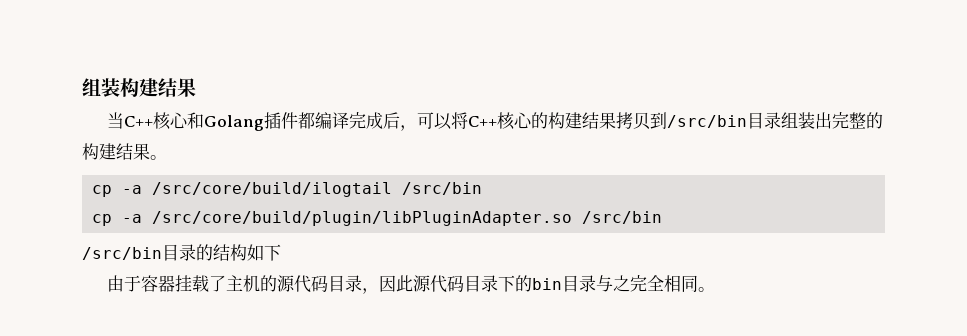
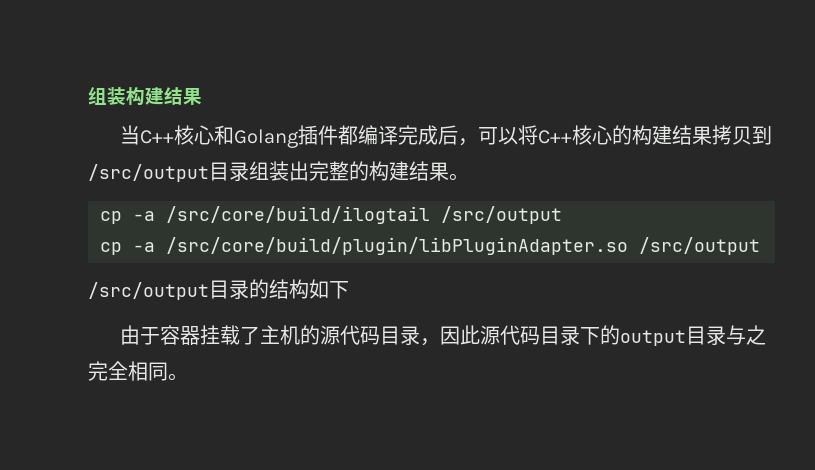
[666,115,747,128] /src/bin -> [88,164,209,182] /src/output
[402,182,483,195] /src/bin -> [441,206,562,224] /src/output
[582,211,663,224] [82,247,162,260] /src/bin // /src/bin -> [639,237,760,255] [88,282,209,300] /src/output // /src/output
[531,278,562,290] bin -> [619,330,686,346] output

